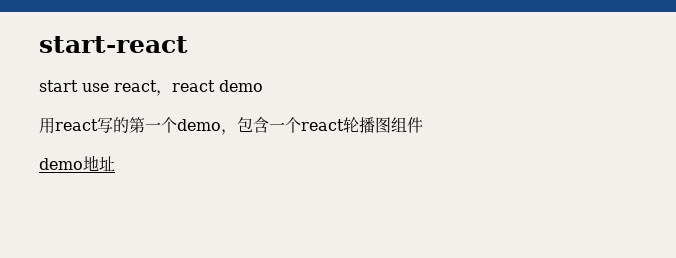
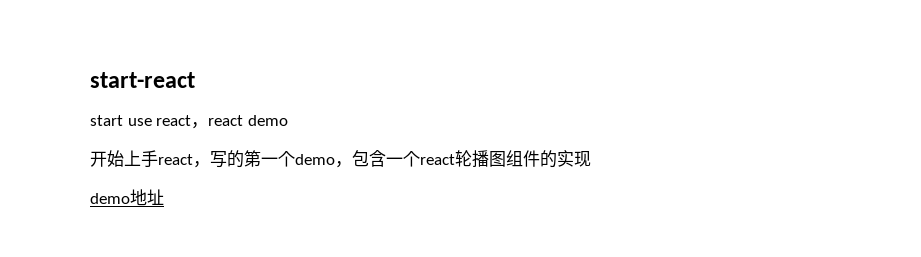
[39,117,98,134] 用react -> [90,150,210,168] 开始上手react，
(423, 125) none -> [540,150,591,168] 的实现

